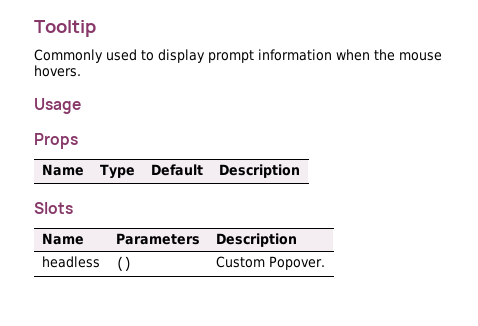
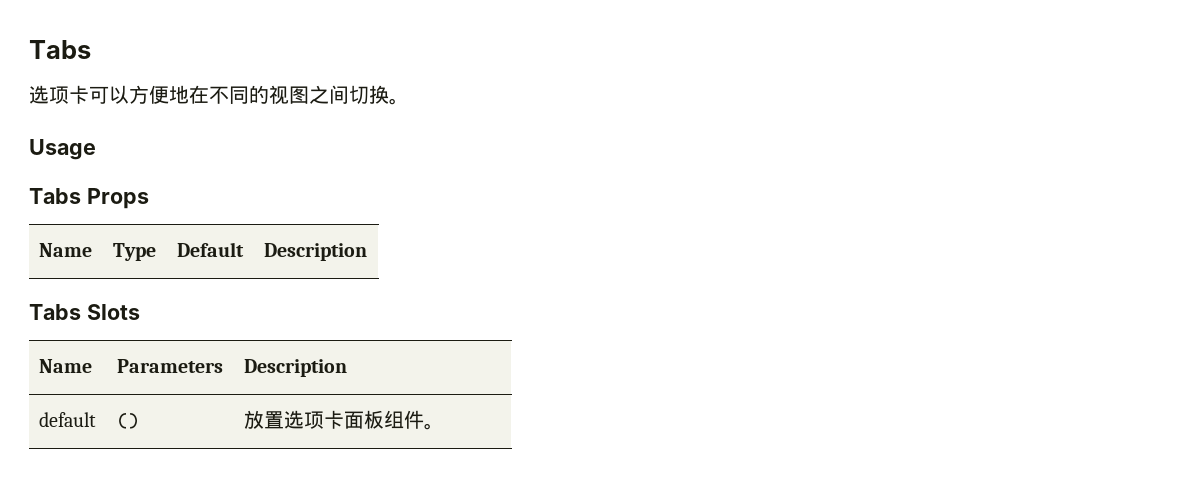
[34,20,96,37] [34,49,442,63] [34,65,81,77] Tooltip // Commonly used to display prompt information when the mouse hovers. -> [29,40,91,59] [29,85,409,105] Tabs // 选项卡可以方便地在不同的视图之间切换。
(81, 106) none -> [29,188,81,204] Tabs
(300, 171) none -> [29,304,81,320] Tabs
[41,256,100,268] headless -> [39,412,97,427] default
[215,256,325,270] Custom Popover. -> [244,410,445,430] 放置选项卡面板组件。

